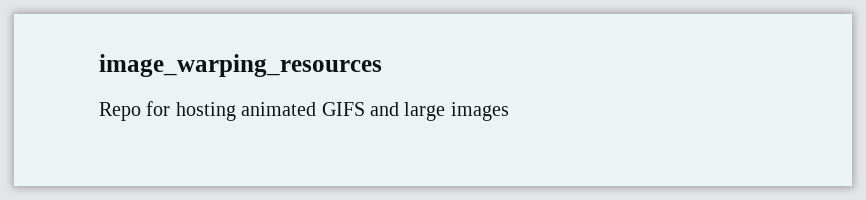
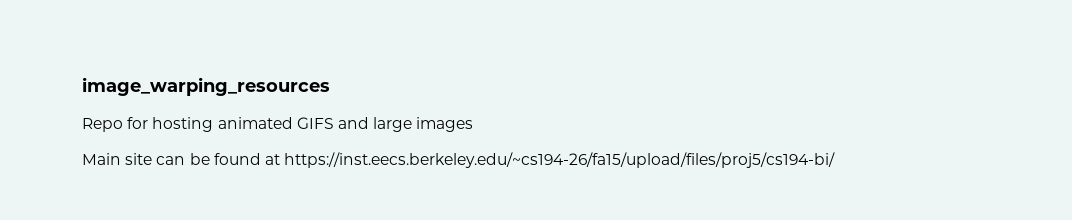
(509, 111) none -> [82,152,836,168] // Main site can be found at https://inst.eecs.berkeley.edu/~cs194-26/fa15/upload/files/proj5/cs194-bi/

